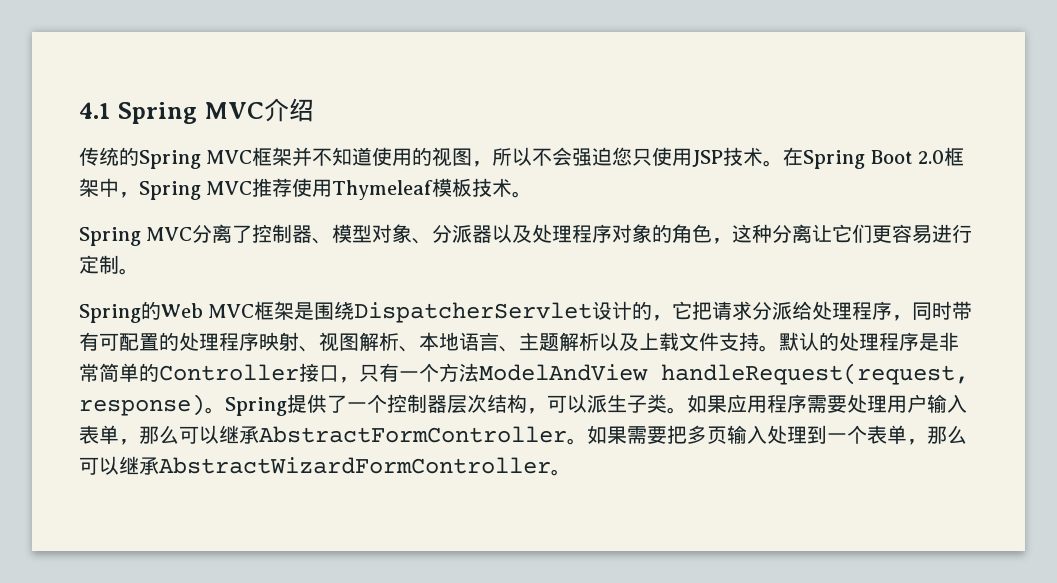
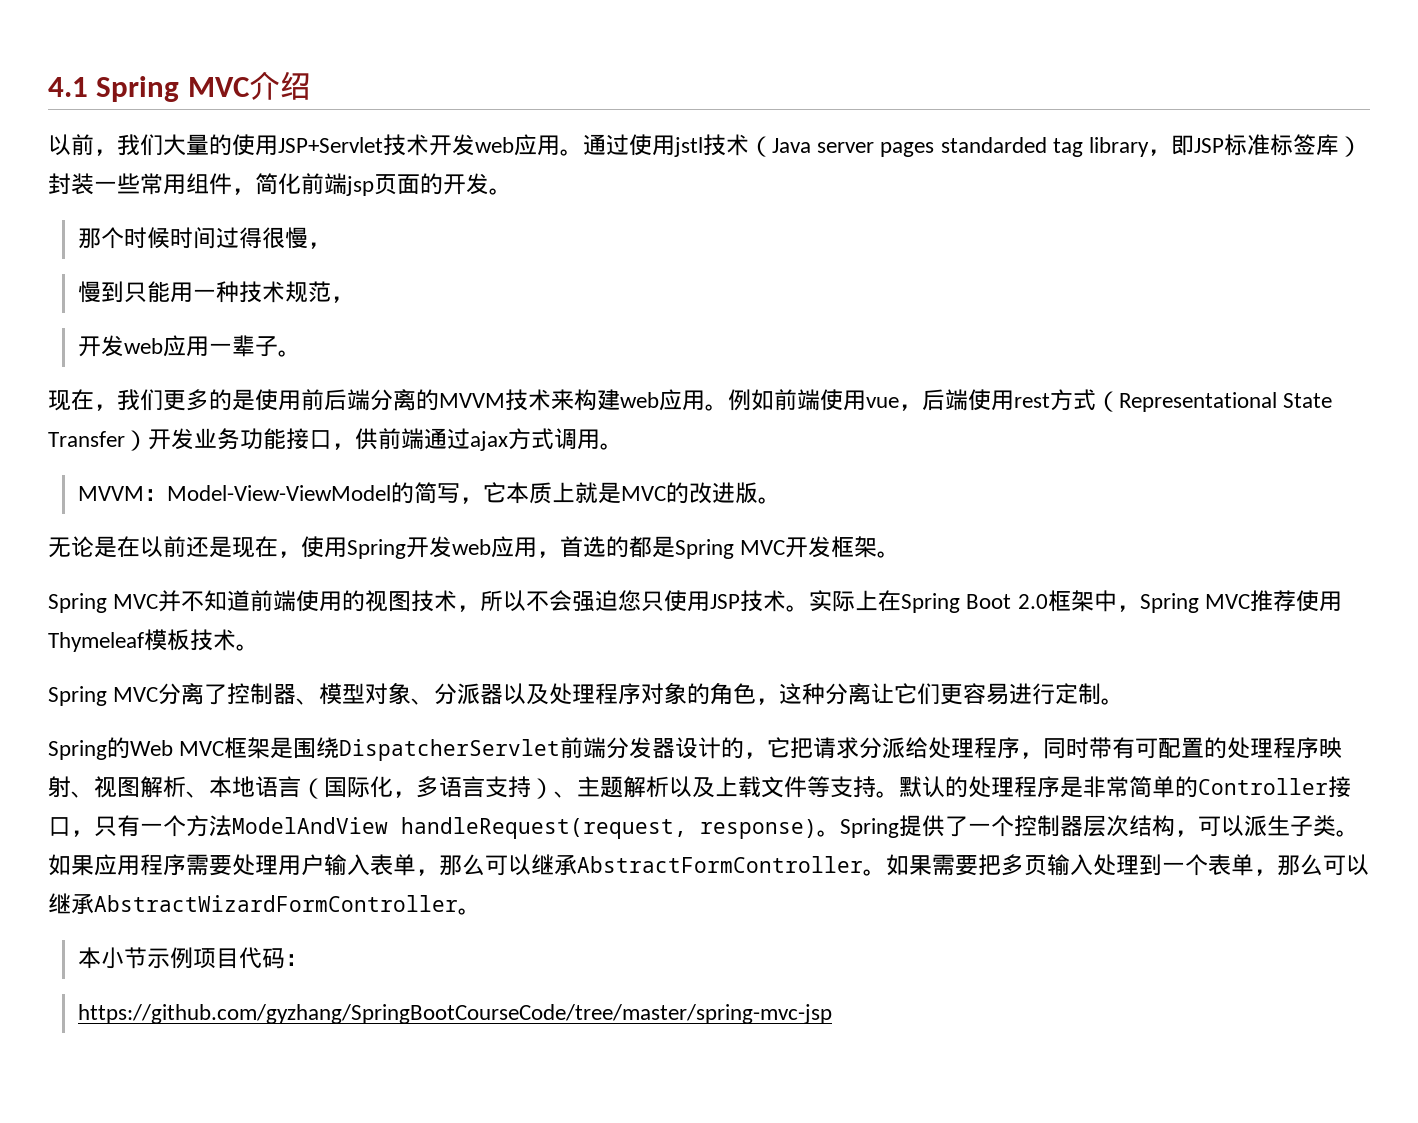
[79,147,293,169] 传统的Spring MVC框架 -> [48,134,1363,157] [48,173,512,196] [77,227,331,249] [77,281,354,303] [77,335,301,357] [48,389,1333,412] [48,428,623,451] [77,482,781,504] [48,536,901,559] [48,593,159,613] 以前，我们大量的使用JSP+Servlet技术开发web应用。通过使用jstl技术（Java server pages standarded tag library，即JSP标准标签库）封装一些常用组件，简化前端jsp页面的开发。 // 那个时候时间过得很慢， // 慢到只能用一种技术规范， // 开发web应用一辈子。 // 现在，我们更多的是使用前后端分离的MVVM技术来构建web应用。例如前端使用vue，后端使用rest方式（Representational State Transfer）开发业务功能接口，供前端通过ajax方式调用。 // MVVM：Model-View-ViewModel的简写，它本质上就是MVC的改进版。 // 无论是在以前还是现在，使用Spring开发web应用，首选的都是Spring MVC开发框架。 // Spring MVC
(373, 156) none -> [250,590,297,612] 前端
(473, 157) none -> [411,590,458,612] 技术
(784, 163) none -> [809,590,879,612] 实际上
(593, 312) none -> [560,737,676,759] 前端分发器
(499, 341) none -> [301,776,554,799] （国际化，多语言支持）
(719, 341) none -> [807,776,830,797] 等
(571, 472) none -> [77,947,308,969] [77,1004,832,1024] // 本小节示例项目代码： // https://github.com/gyzhang/SpringBootCourseCode/tree/master/spring-mvc-jsp

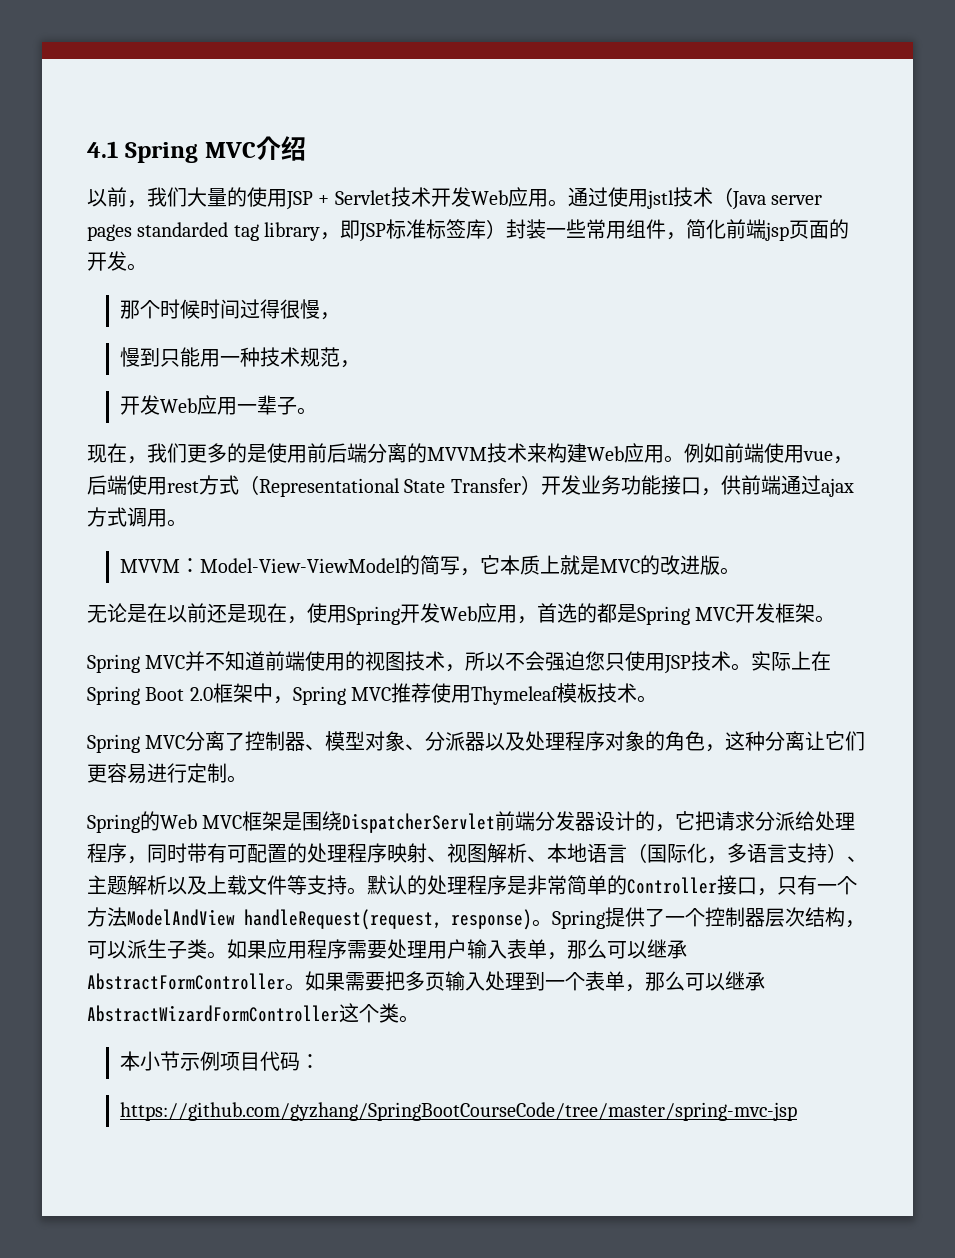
[278,137,383,153] JSP+Servlet -> [286,190,391,210] JSP + Servlet
[475,137,514,153] web -> [470,190,508,205] Web
[123,338,163,354] web -> [160,398,198,413] Web
[620,392,659,408] web -> [587,446,624,461] Web
[452,539,491,555] web -> [440,606,477,621] Web
(458, 903) none -> [339,1003,399,1023] 这个类

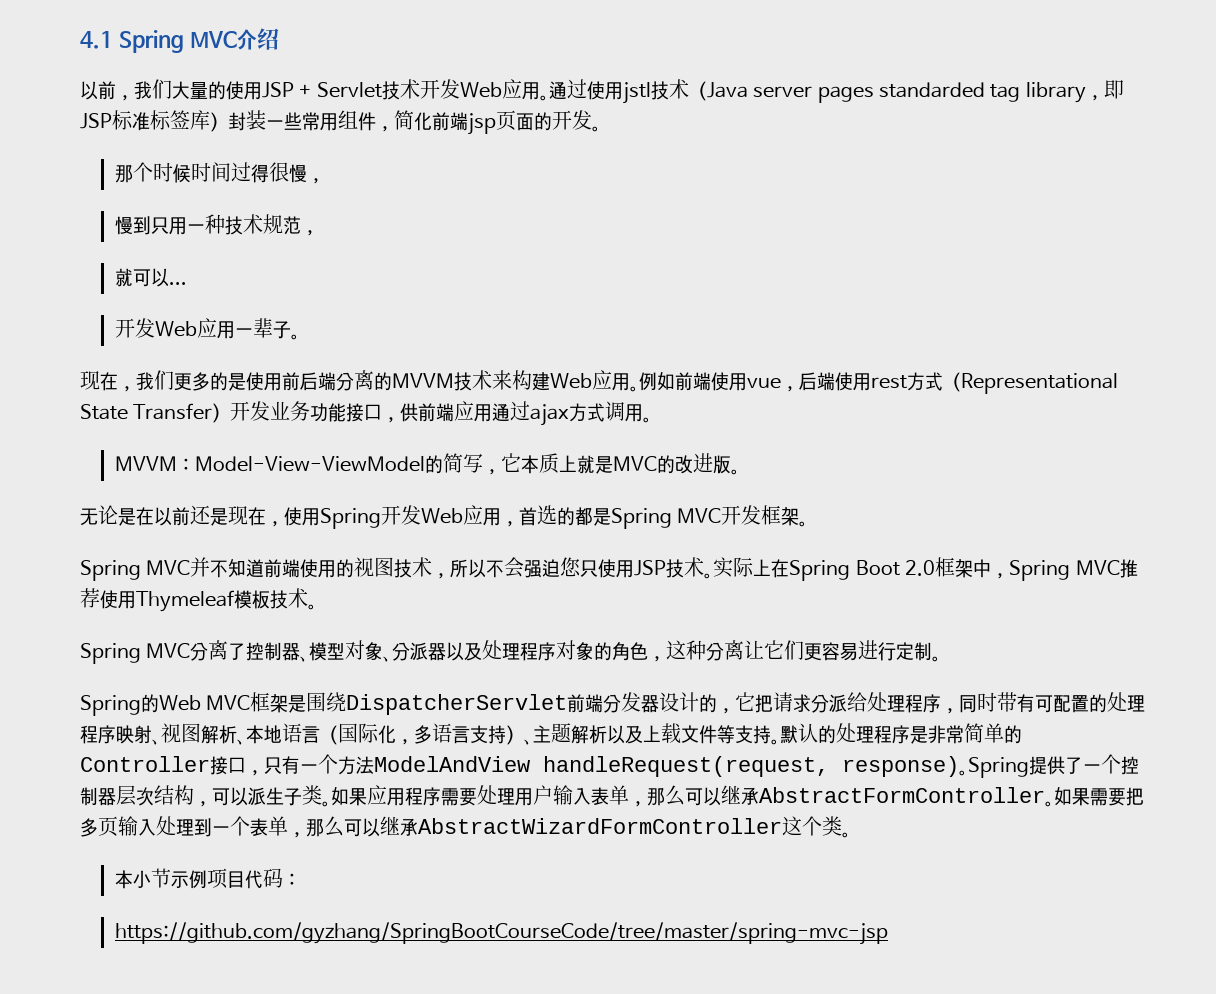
[180,347,201,367] 能 -> (169, 225) none
(361, 364) none -> [114,268,187,287] // 就可以...
(781, 485) none -> [454,401,493,422] 应用

